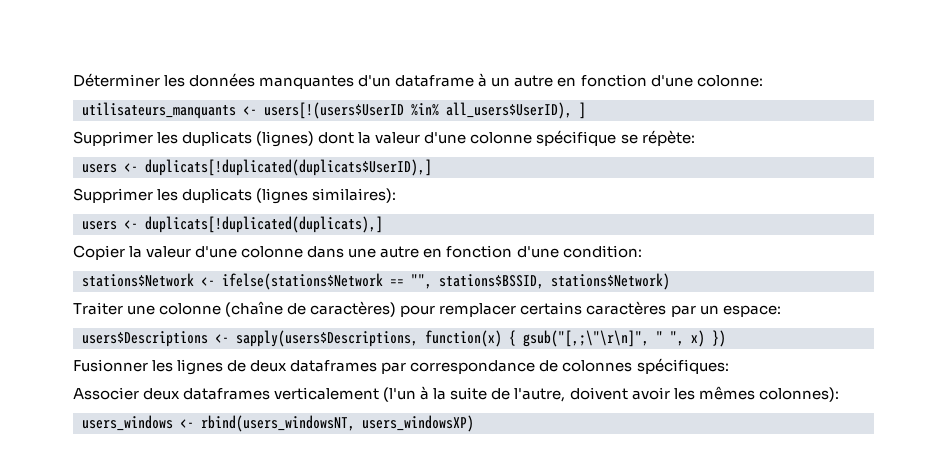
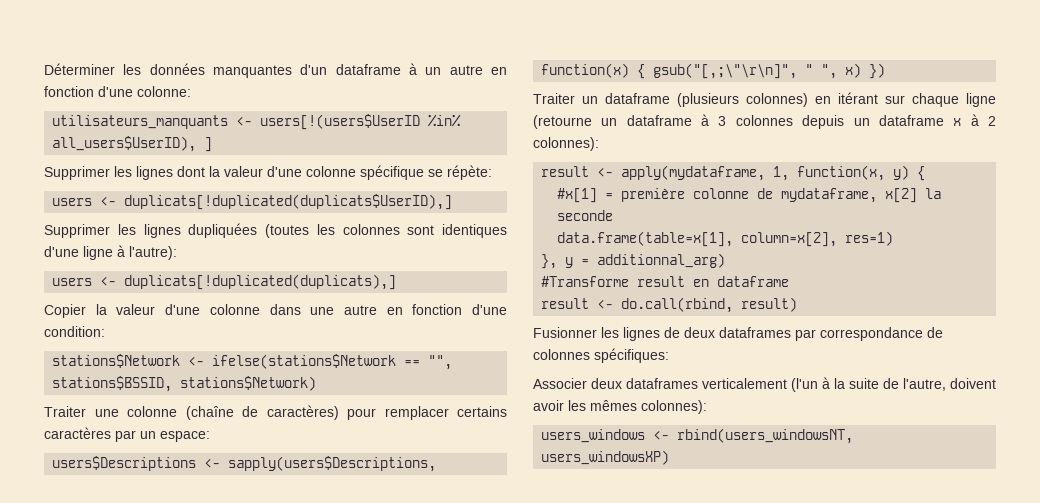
[182,131,315,147] duplicats (lignes) -> [136,166,173,180] lignes
[182,188,397,204] duplicats (lignes similaires): -> [143,223,507,238] [44,245,177,260] lignes dupliquées (toutes les colonnes sont identiques d'une ligne à l'autre):
(726, 338) none -> [533,92,996,107] [533,114,997,129] [533,137,599,151] [541,165,926,181] [557,188,942,203] [557,210,614,221] [557,231,894,247] [541,253,726,269] [541,276,790,287] [541,297,798,313] // Traiter un dataframe (plusieurs colonnes) en itérant sur chaque ligne (retourne un dataframe à 3 colonnes depuis un dataframe x à 2 colonnes): // result <- apply(mydataframe, 1, function(x, y) { // #x[1] = première colonne de mydataframe, x[2] la seconde // data.frame(table=x[1], column=x[2], res=1) // }, y = additionnal_arg) // #Transforme result en dataframe // result <- do.call(rbind, result)

